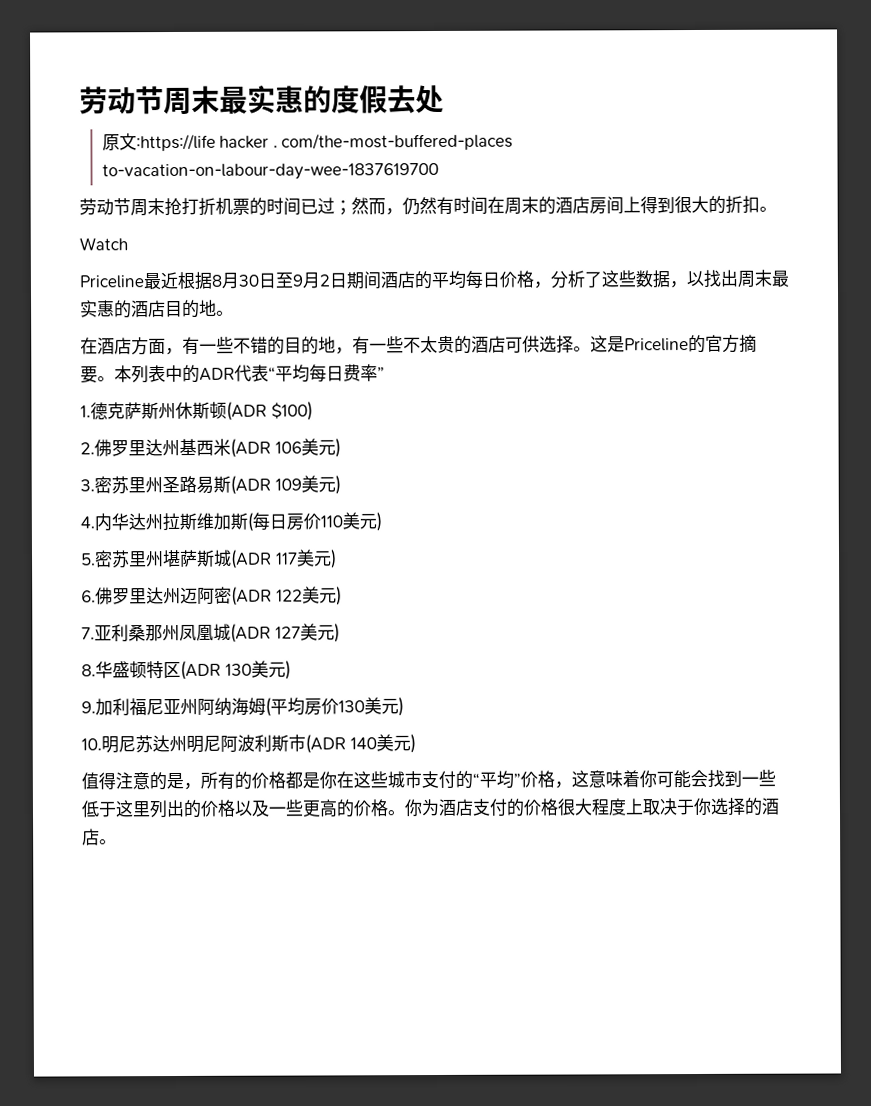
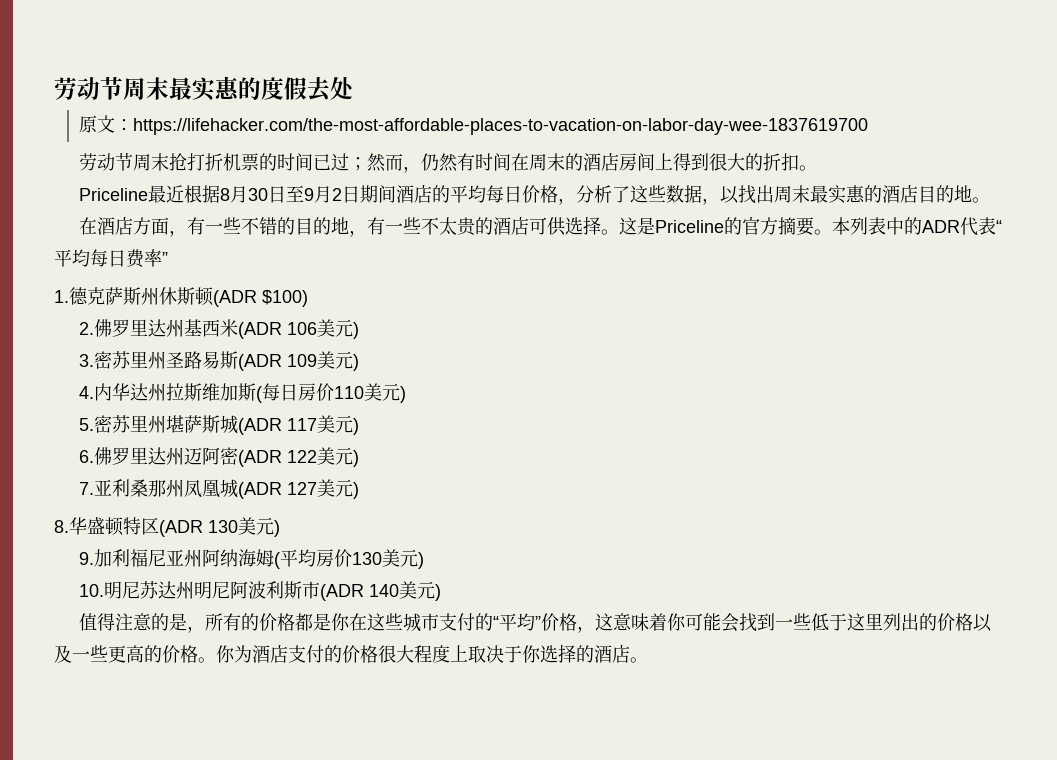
[135,132,514,152] [101,162,439,181] :https://life hacker . com/the-most-buffered-places to-vacation-on-labour-day-wee-1837619700 -> [115,118,869,135] ：https://lifehacker.com/the-most-affordable-places-to-vacation-on-labor-day-wee-1837619700
[79,237,128,251] // Watch -> (818, 168) none

